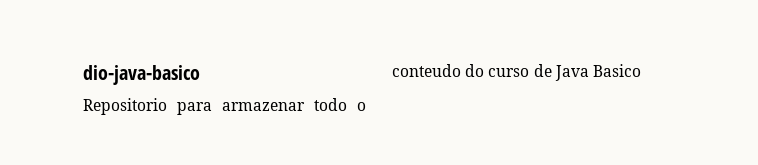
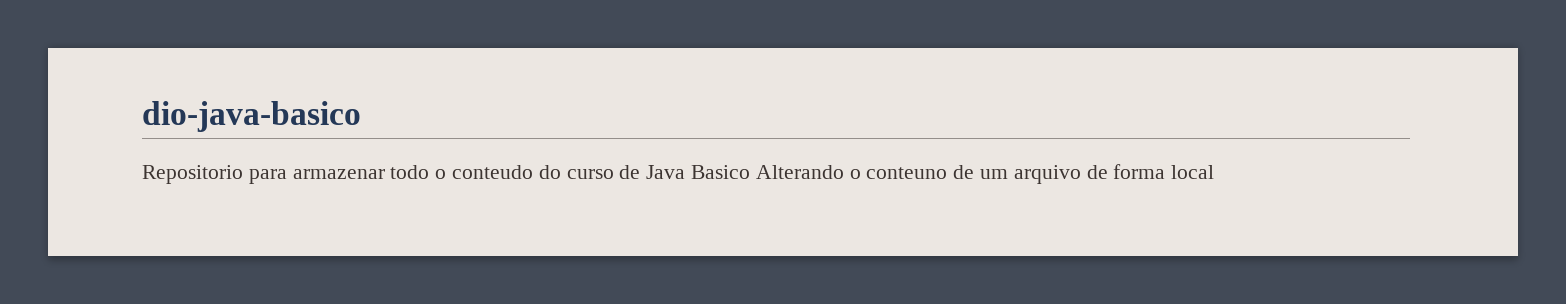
(641, 70) none -> [755,164,1215,184] Alterando o conteuno de um arquivo de forma local

